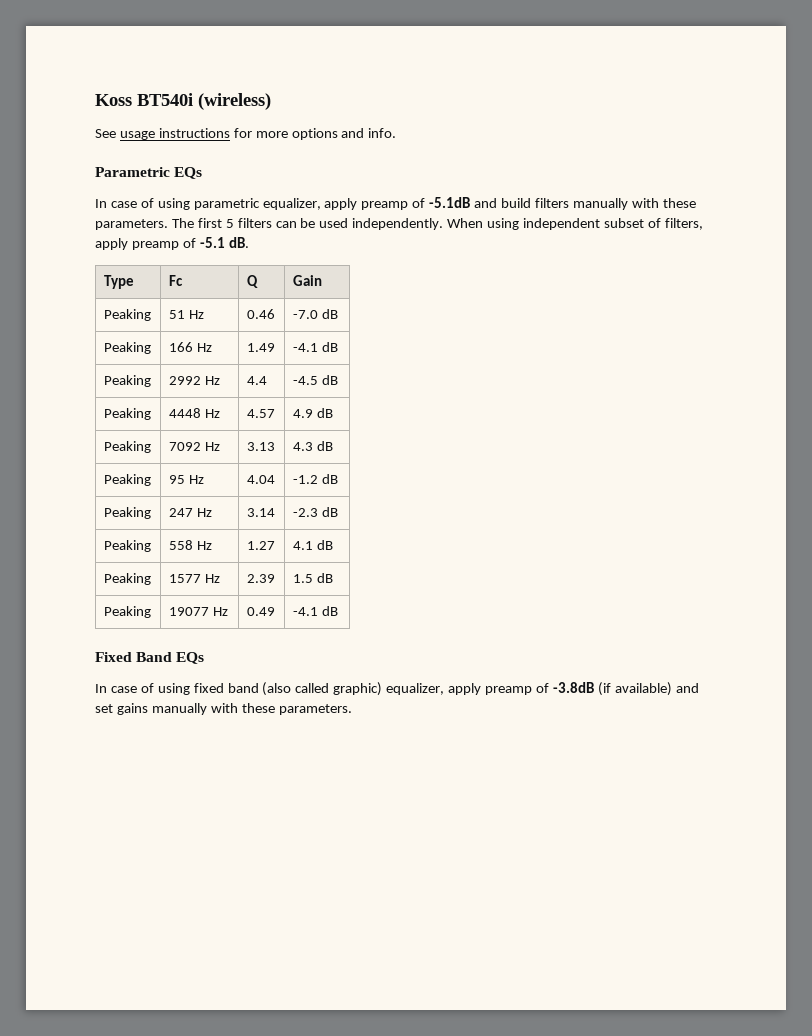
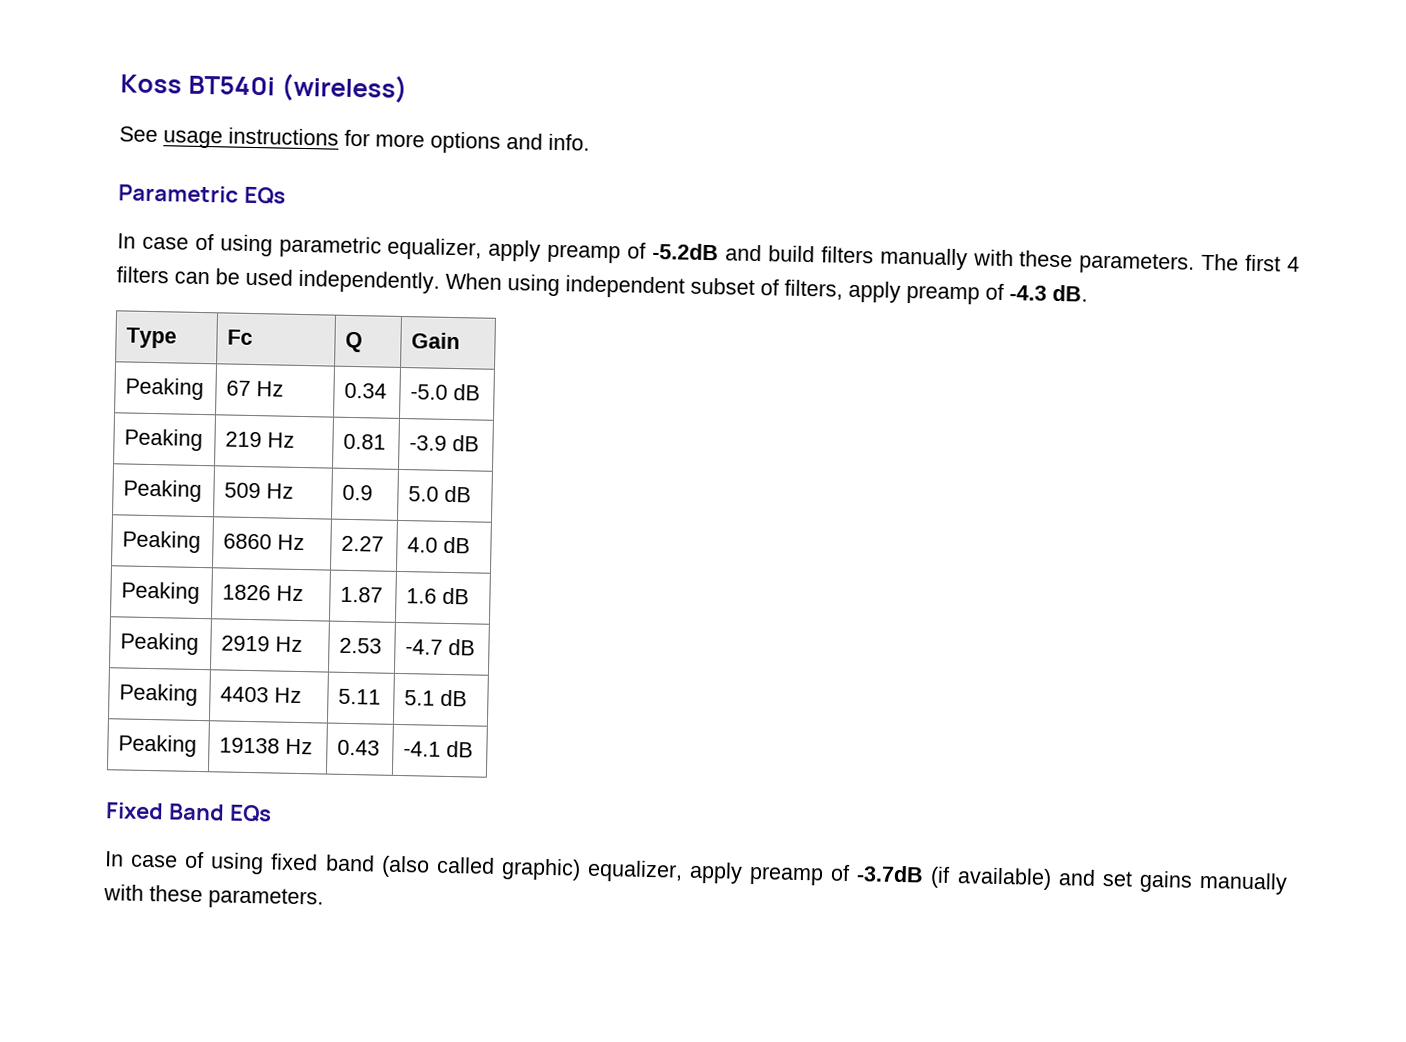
[429,197,471,208] -5.1dB -> [652,242,720,261] -5.2dB
[225,219,234,228] 5 -> [1287,256,1301,272] 4
[199,237,225,248] -5.1 -> [1009,285,1047,301] -4.3
[168,310,204,319] [246,309,275,319] [292,309,338,319] [103,342,151,354] [168,342,212,352] [246,343,275,352] [292,342,338,352] [103,375,151,387] [168,376,220,385] [246,376,267,385] [292,375,338,385] [103,408,151,420] [168,408,220,418] [246,409,275,418] [292,408,333,418] [103,441,151,453] [168,442,220,451] [246,442,275,451] [292,441,333,451] [103,474,151,486] [168,475,204,484] [246,475,275,484] [292,474,338,484] [103,507,151,519] [168,508,212,517] [246,508,275,517] [292,507,338,517] [103,540,151,552] [168,540,212,550] [246,541,275,550] [292,540,333,550] [103,573,151,585] [168,574,220,583] [246,574,275,583] [292,573,333,583] [103,606,151,618] [168,607,228,616] [246,607,275,616] 51 Hz | 0.46 | -7.0 dB // Peaking | 166 Hz | 1.49 | -4.1 dB // Peaking | 2992 Hz | 4.4 | -4.5 dB // Peaking | 4448 Hz | 4.57 | 4.9 dB // Peaking | 7092 Hz | 3.13 | 4.3 dB // Peaking | 95 Hz | 4.04 | -1.2 dB // Peaking | 247 Hz | 3.14 | -2.3 dB // Peaking | 558 Hz | 1.27 | 4.1 dB // Peaking | 1577 Hz | 2.39 | 1.5 dB // Peaking | 19077 Hz | 0.49 -> [226,380,285,397] [344,382,388,399] [410,384,481,401] [124,428,204,452] [225,431,296,448] [343,433,387,450] [409,435,480,452] [123,479,203,503] [224,482,295,499] [342,484,374,501] [408,485,472,503] [122,530,202,554] [223,533,306,551] [341,535,385,552] [407,536,471,554] [121,581,201,605] [222,584,305,602] [340,586,384,603] [406,587,470,605] [120,632,200,656] [221,635,304,653] [339,637,383,654] [405,638,476,656] [119,683,199,706] [220,686,303,704] [338,688,382,705] [404,689,468,707] [118,734,198,757] [219,737,314,755] [337,739,381,756] 67 Hz | 0.34 | -5.0 dB // Peaking | 219 Hz | 0.81 | -3.9 dB // Peaking | 509 Hz | 0.9 | 5.0 dB // Peaking | 6860 Hz | 2.27 | 4.0 dB // Peaking | 1826 Hz | 1.87 | 1.6 dB // Peaking | 2919 Hz | 2.53 | -4.7 dB // Peaking | 4403 Hz | 5.11 | 5.1 dB // Peaking | 19138 Hz | 0.43
[552,682,594,693] -3.8dB -> [856,865,925,883] -3.7dB

